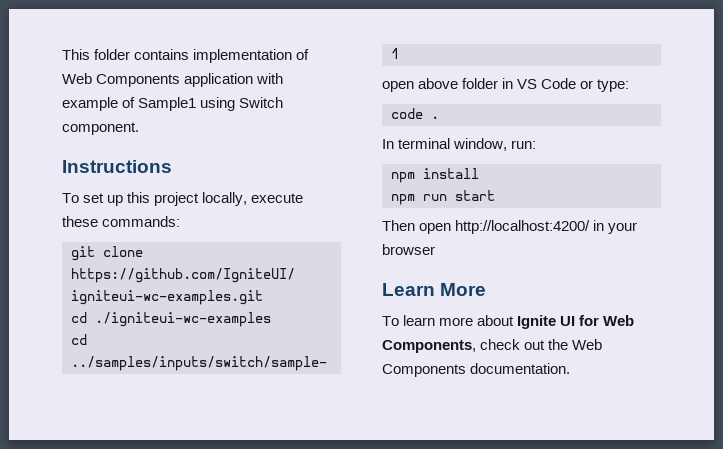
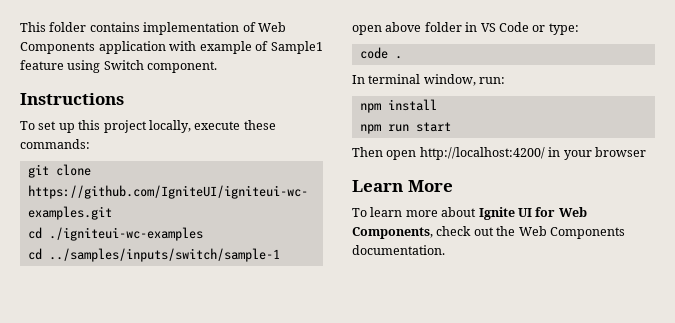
(197, 104) none -> [20,60,64,70] feature

